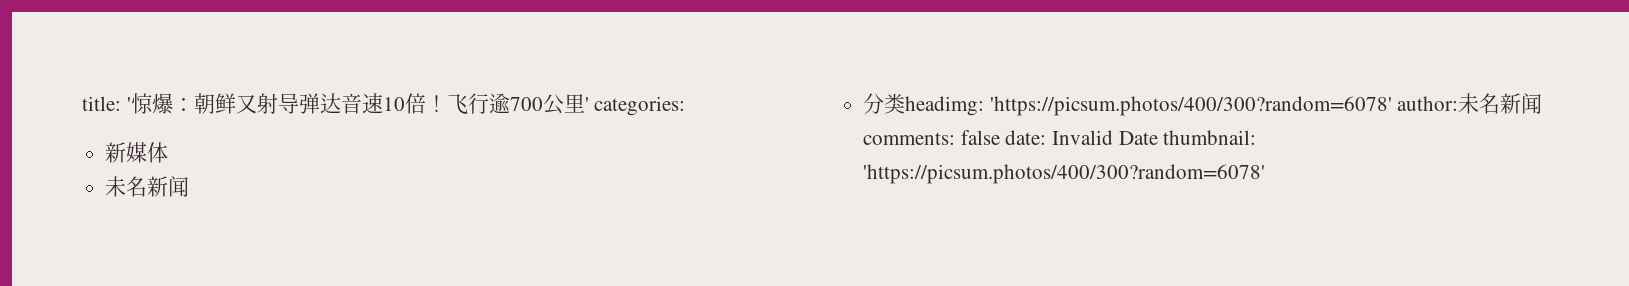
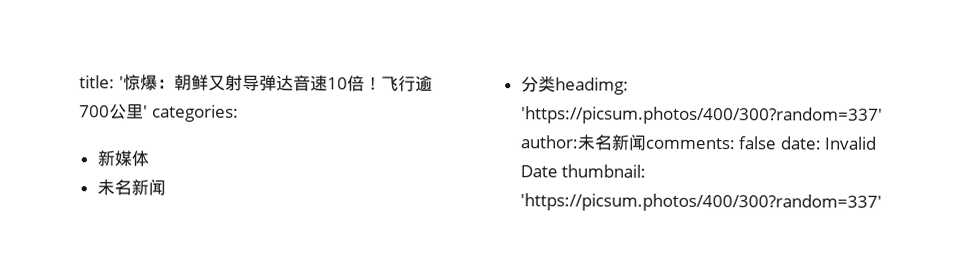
[989,96,1392,116] 'https://picsum.photos/400/300?random=6078' -> [520,106,883,125] 'https://picsum.photos/400/300?random=337'
[863,164,1266,184] 'https://picsum.photos/400/300?random=6078' -> [519,193,882,212] 'https://picsum.photos/400/300?random=337'

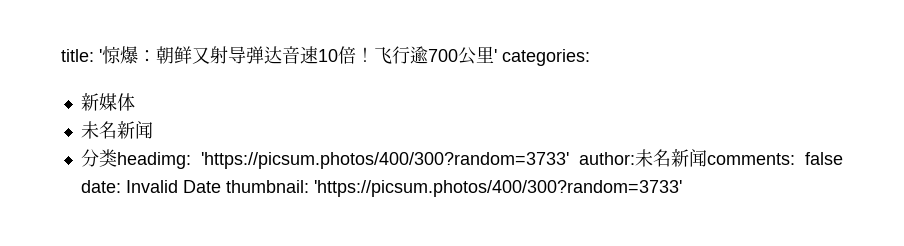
[520,106,883,125] 'https://picsum.photos/400/300?random=337' -> [200,152,569,169] 'https://picsum.photos/400/300?random=3733'
[519,193,882,212] 'https://picsum.photos/400/300?random=337' -> [313,180,682,197] 'https://picsum.photos/400/300?random=3733'

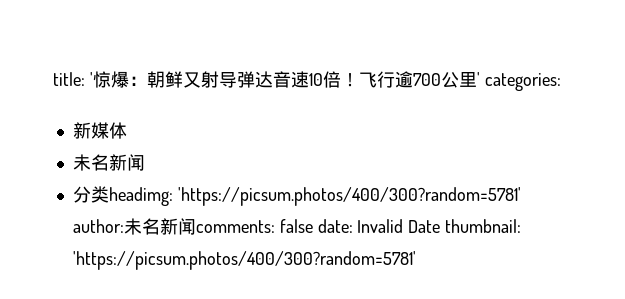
[200,152,569,169] 'https://picsum.photos/400/300?random=3733' -> [177,187,521,206] 'https://picsum.photos/400/300?random=5781'
[313,180,682,197] 'https://picsum.photos/400/300?random=3733' -> [72,251,416,270] 'https://picsum.photos/400/300?random=5781'

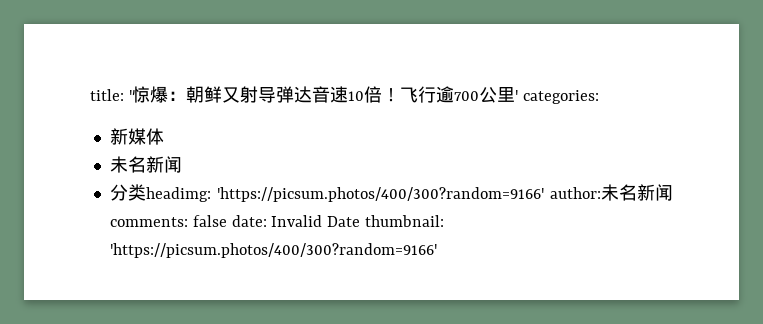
[177,187,521,206] 'https://picsum.photos/400/300?random=5781' -> [216,187,544,202] 'https://picsum.photos/400/300?random=9166'
[72,251,416,270] 'https://picsum.photos/400/300?random=5781' -> [109,243,437,258] 'https://picsum.photos/400/300?random=9166'

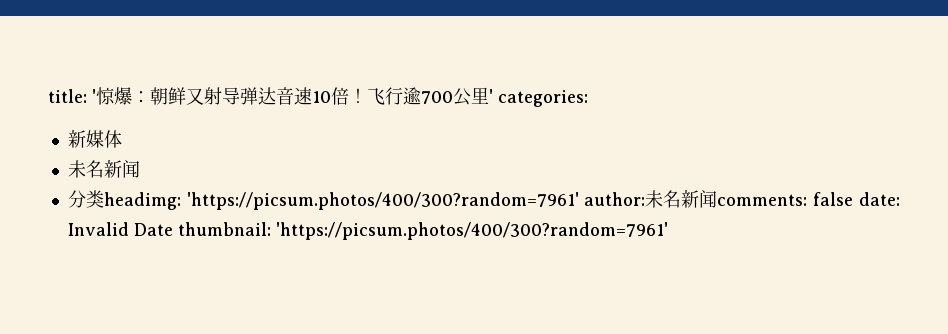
[216,187,544,202] 'https://picsum.photos/400/300?random=9166' -> [186,192,579,210] 'https://picsum.photos/400/300?random=7961'
[109,243,437,258] 'https://picsum.photos/400/300?random=9166' -> [275,222,668,240] 'https://picsum.photos/400/300?random=7961'

